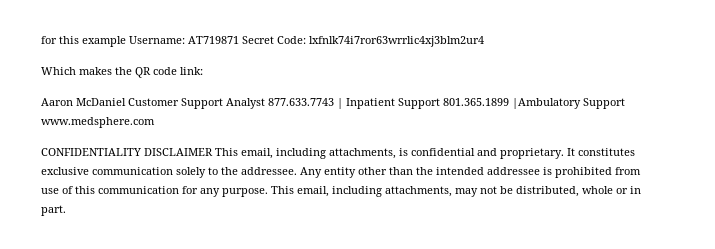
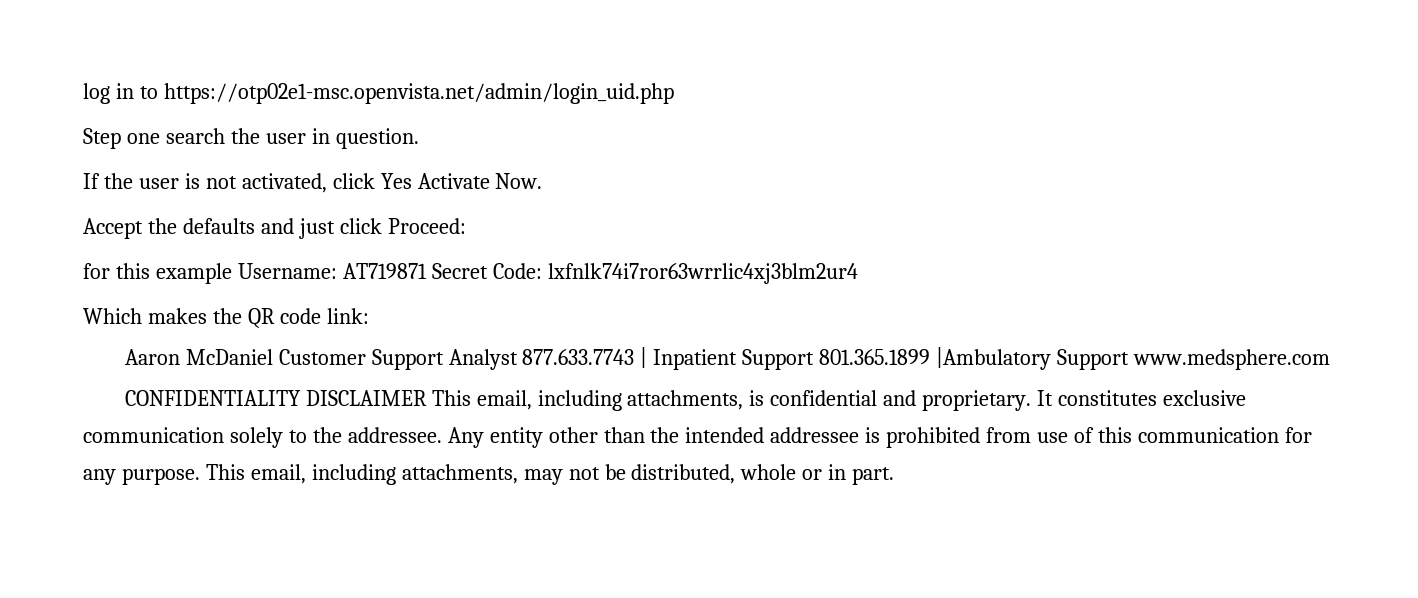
(41, 40) none -> [83,83,674,104] [83,128,419,149] [83,173,543,193] [83,218,466,239] log in to https://otp02e1-msc.openvista.net/admin/login_uid.php // Step one search the user in question. // If the user is not activated, click Yes Activate Now. // Accept the defaults and just click Proceed: //

